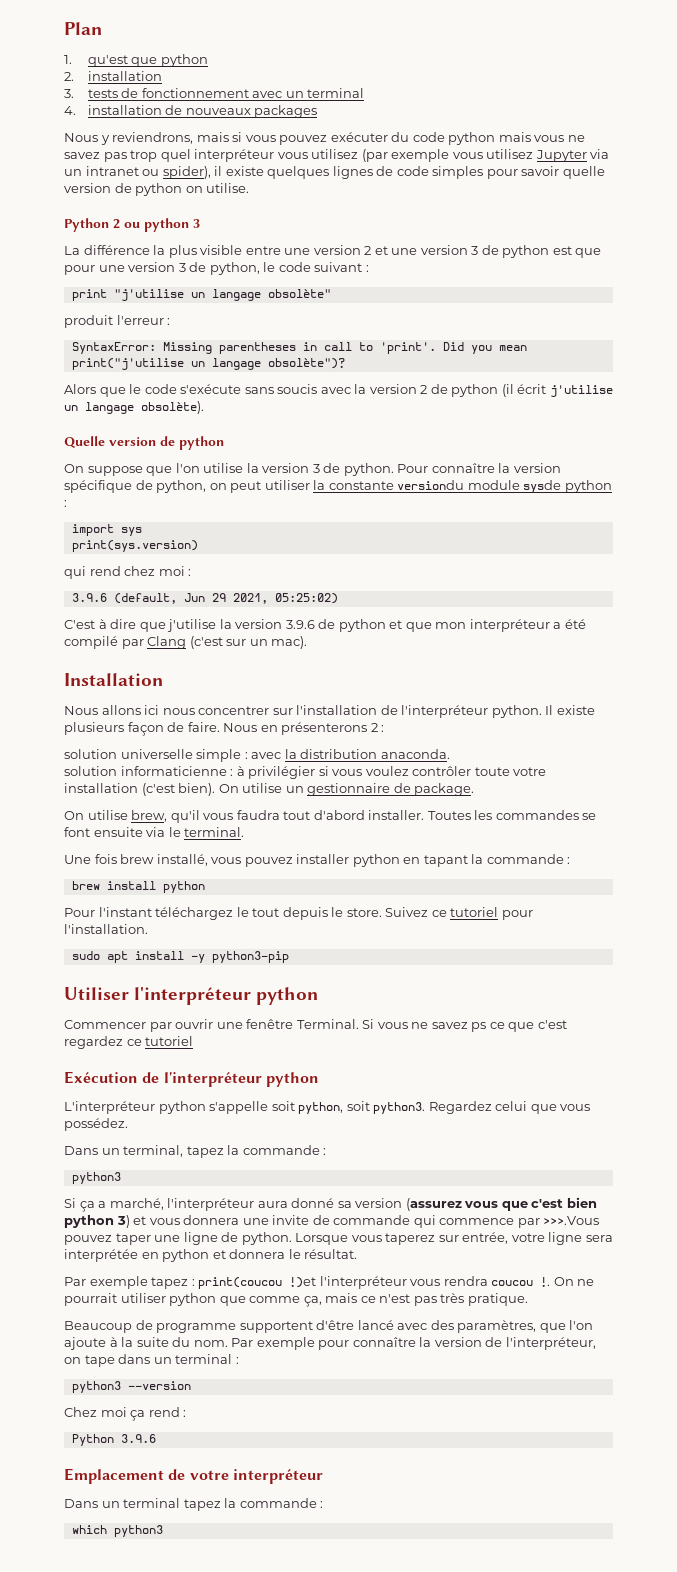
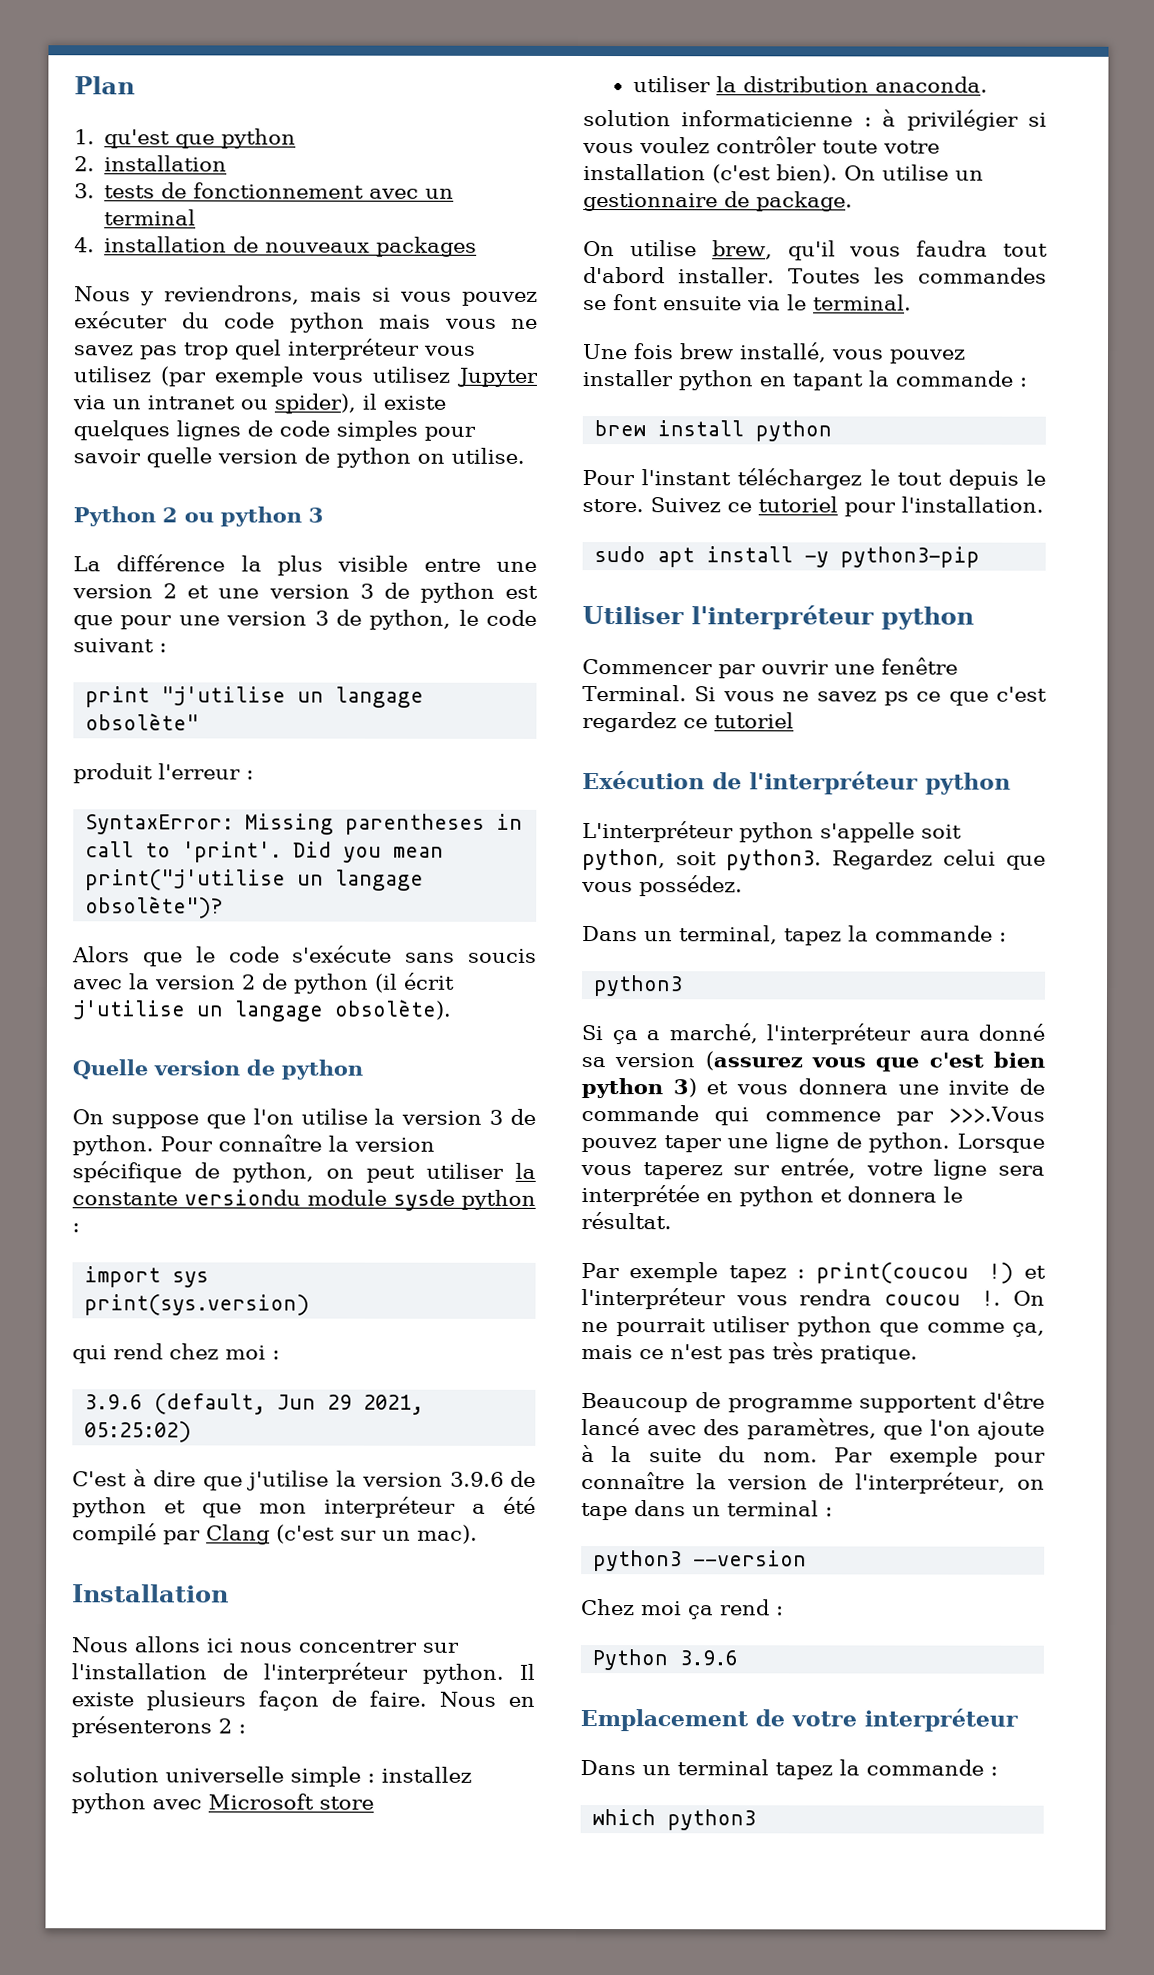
[251,752,282,759] avec -> [381,1766,472,1783] [71,1793,374,1814] [632,76,711,93] installez python avec Microsoft store // utiliser
[289,1277,317,1288] !)et -> [987,1262,1046,1284] !) et

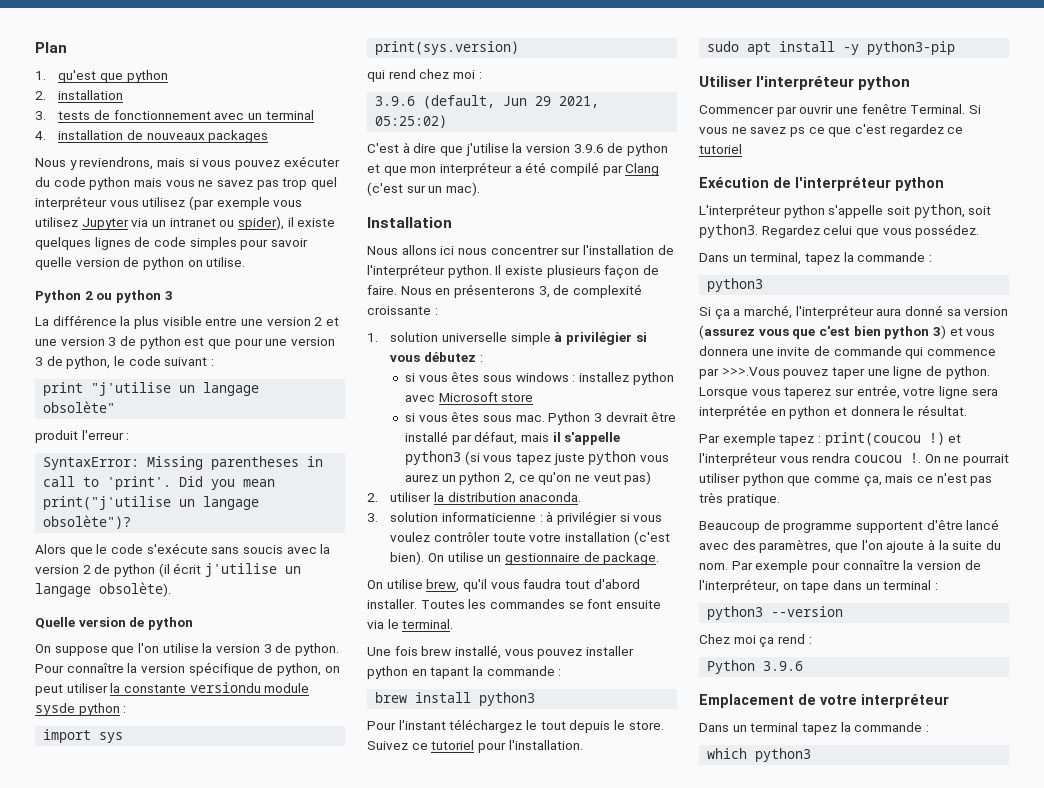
[218,1718,246,1734] 2 : // -> [538,284,642,298] [367,306,438,315] [367,333,378,342] 3, de complexité croissante : // 1.
(361, 1776) none -> [554,332,647,345] [390,352,483,362] [405,372,569,382] à privilégier si vous débutez : // si vous êtes sous windows
(374, 1803) none -> [405,412,677,425] [405,431,621,445] [405,451,670,465] [405,471,652,485] [367,493,378,502] si vous êtes sous mac. Python 3 devrait être installé par défaut, mais il s'appelle python3 (si vous tapez juste python vous aurez un python 2, ce qu'on ne veut pas) // 2.
(988, 84) none -> [367,513,378,522] 3.
[755,420,833,442] python -> [479,692,536,706] python3

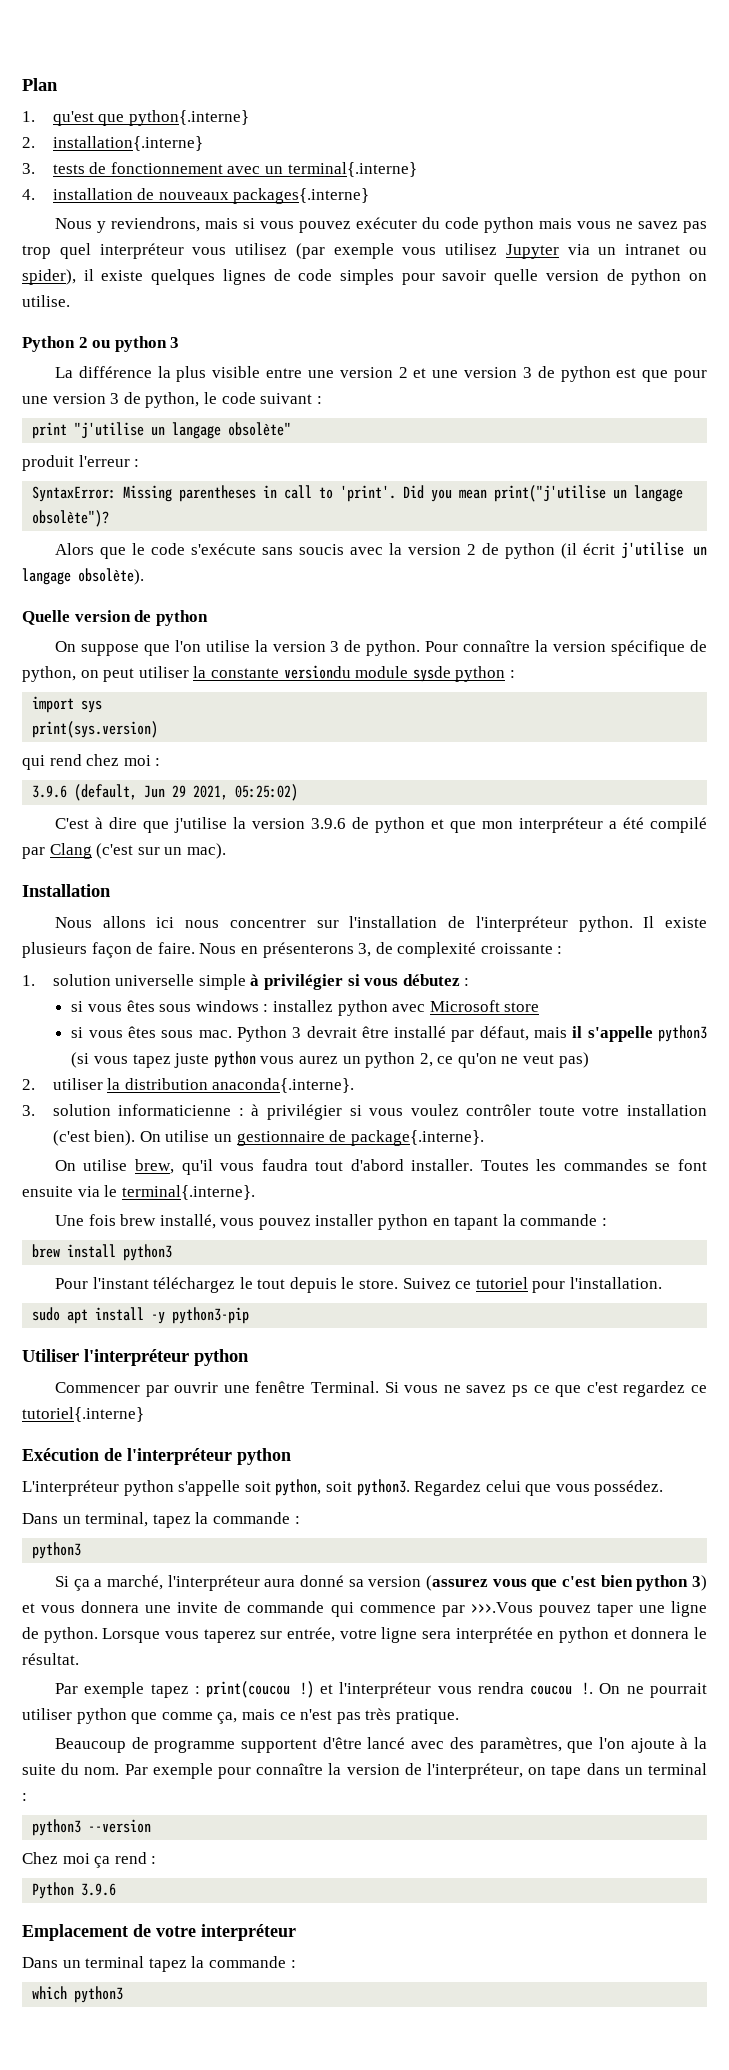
[126,70,168,83] [35,90,124,100] python // 2. installation -> [128,110,249,126] [22,136,203,151] python{.interne} // 2. installation{.interne}
[265,110,314,120] terminal -> [287,162,417,177] terminal{.interne}
[208,130,269,143] packages -> [233,188,370,204] packages{.interne}
[519,492,582,502] anaconda. -> [212,1078,355,1093] anaconda{.interne}.
[603,552,660,565] package. -> [350,1130,484,1146] package{.interne}.
[402,619,454,629] terminal. -> [121,1185,255,1200] terminal{.interne}.
[699,144,742,154] tutoriel -> [22,1407,144,1422] tutoriel{.interne}

